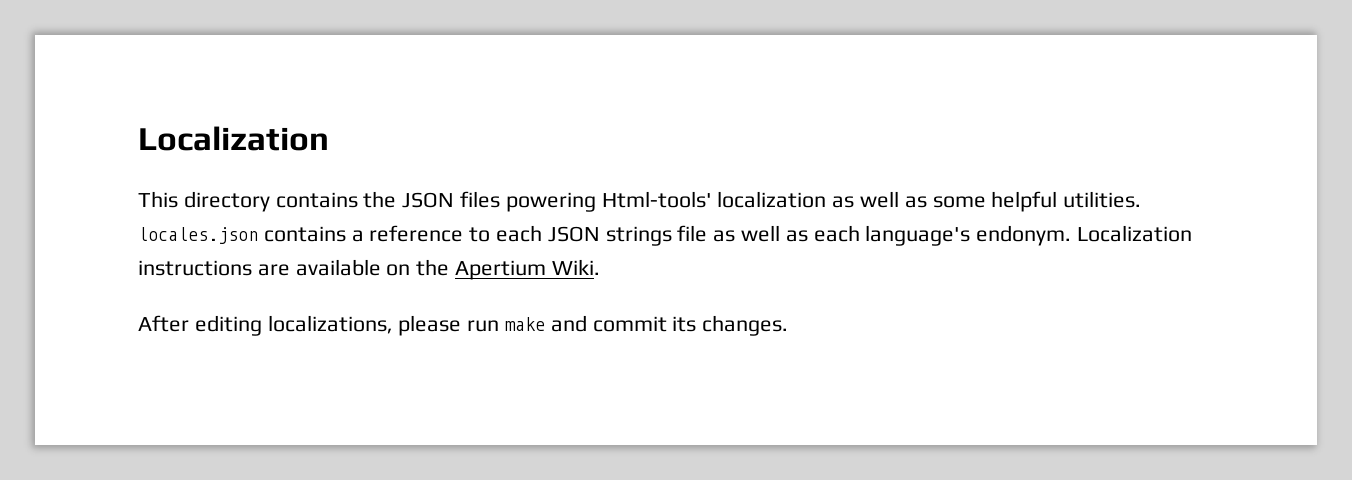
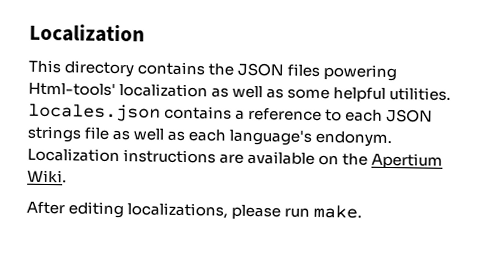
[505,315,789,336] make and commit its changes. -> [313,204,363,219] make.

